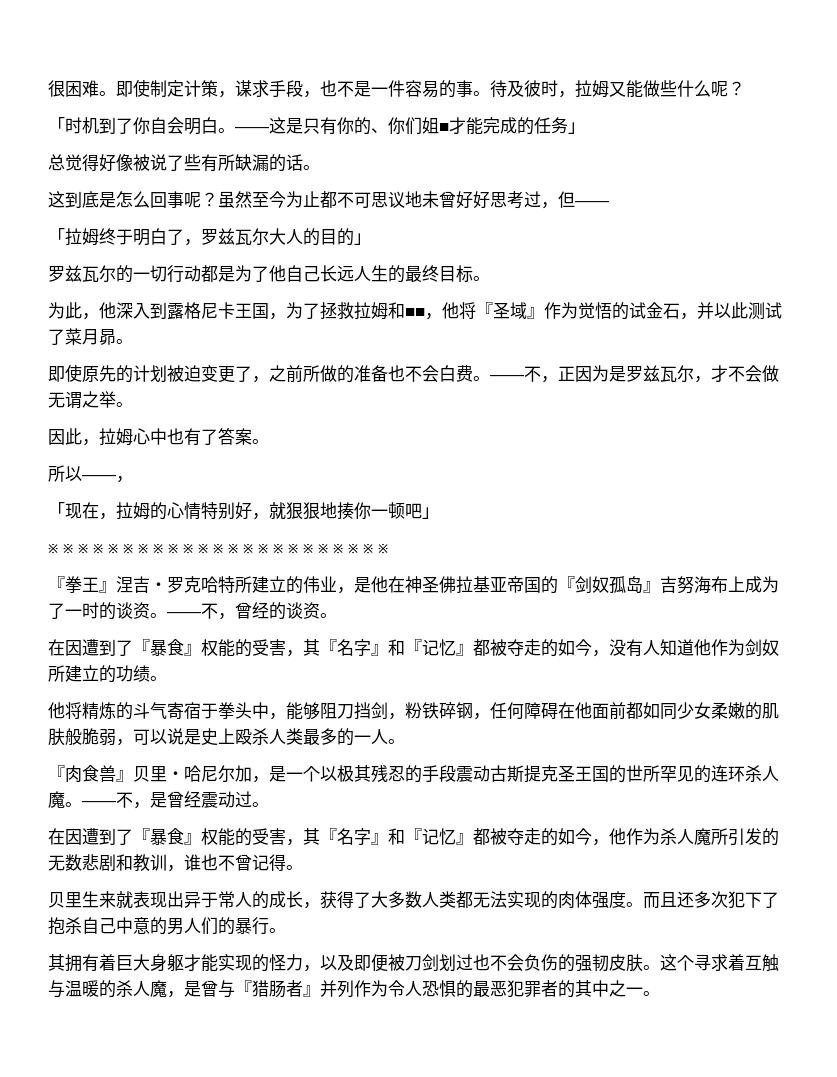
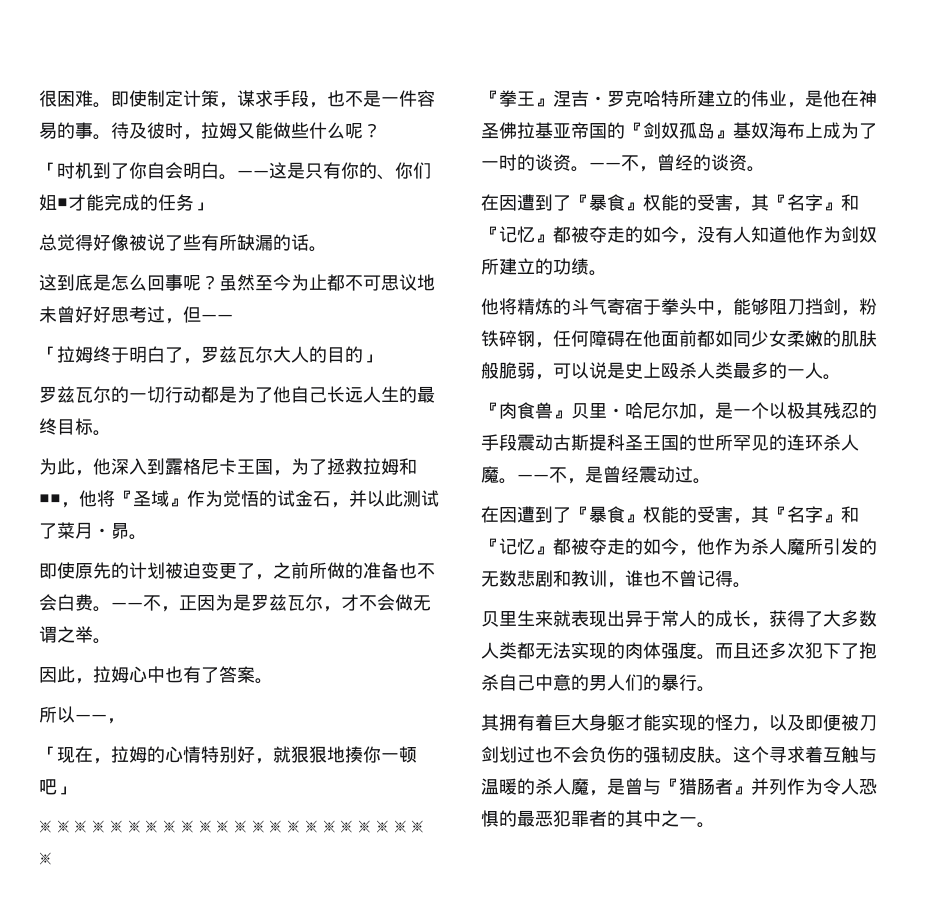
(99, 337) none -> [93,528,111,537] ・
[660,576,694,594] 吉努 -> [733,122,769,139] 基奴
[541,765,558,782] 克 -> [607,434,625,451] 科

